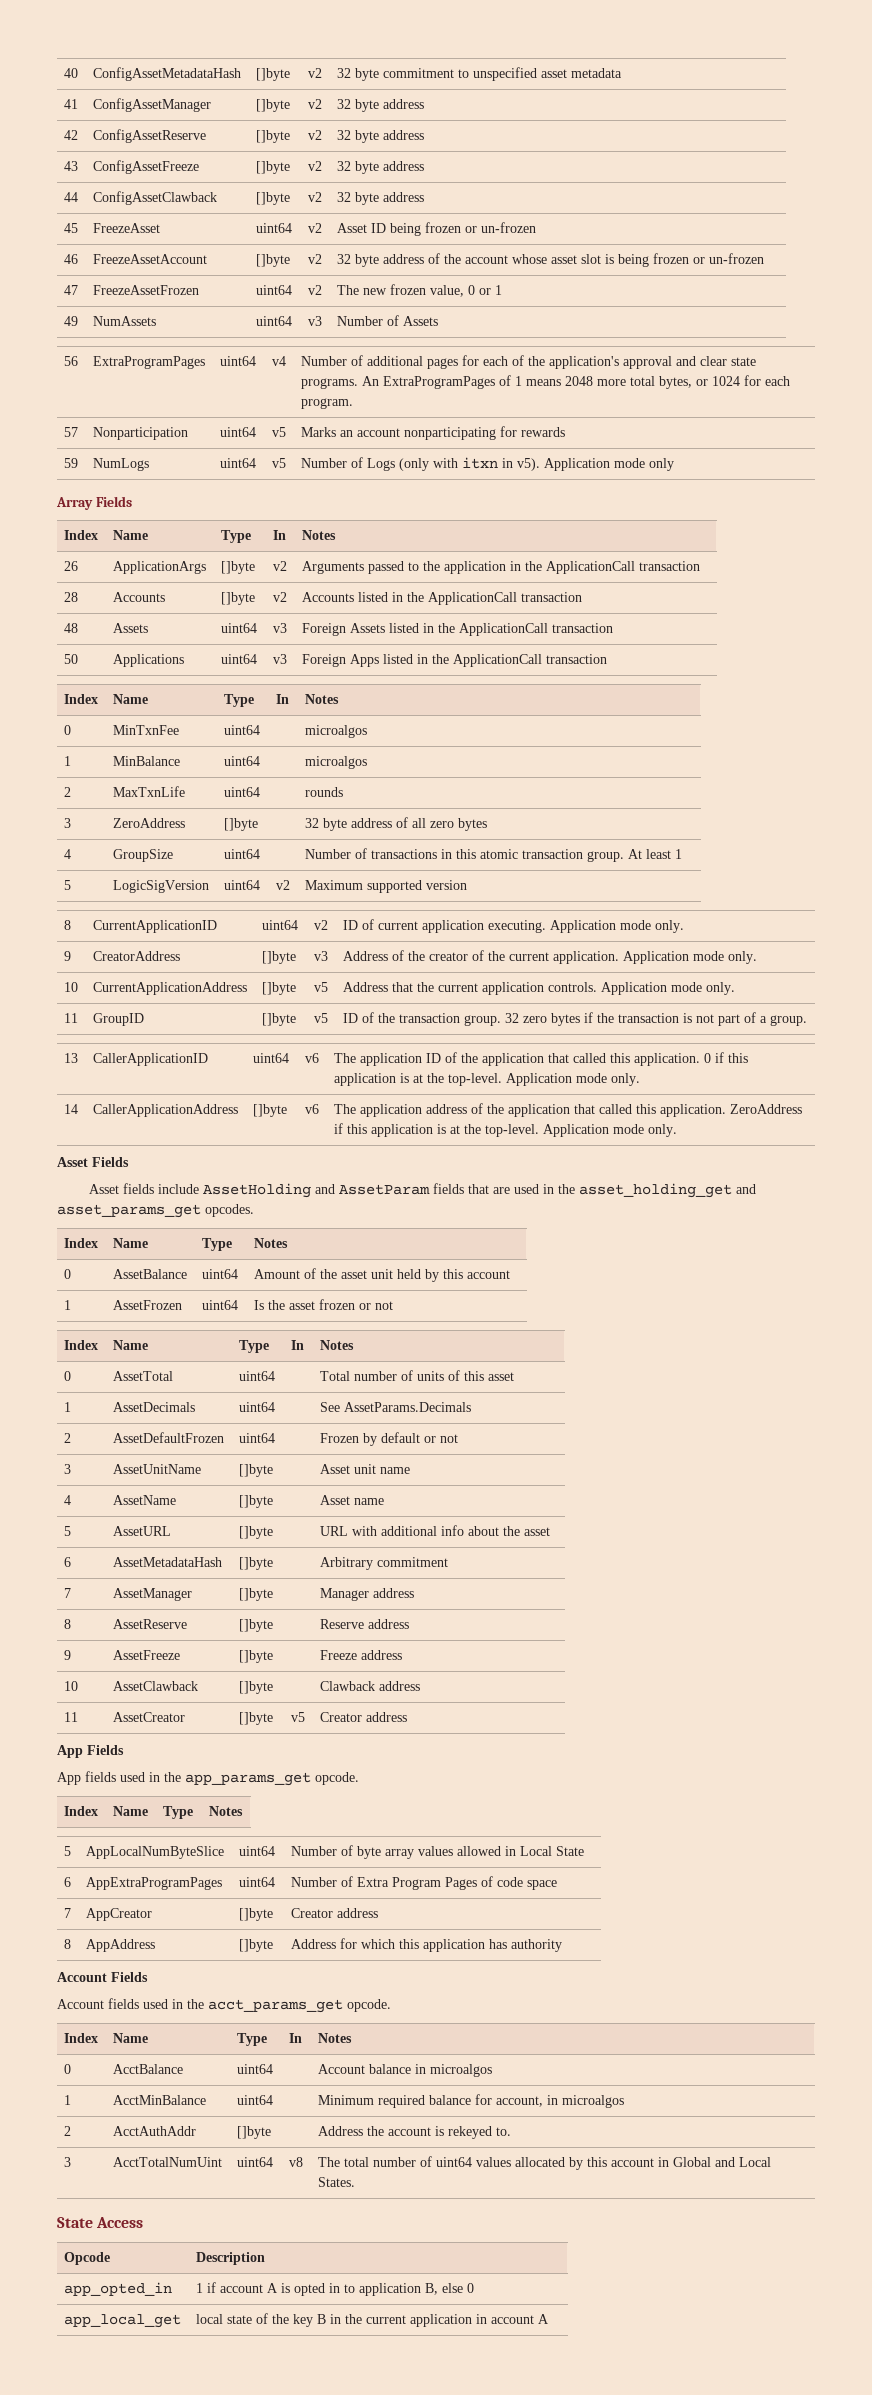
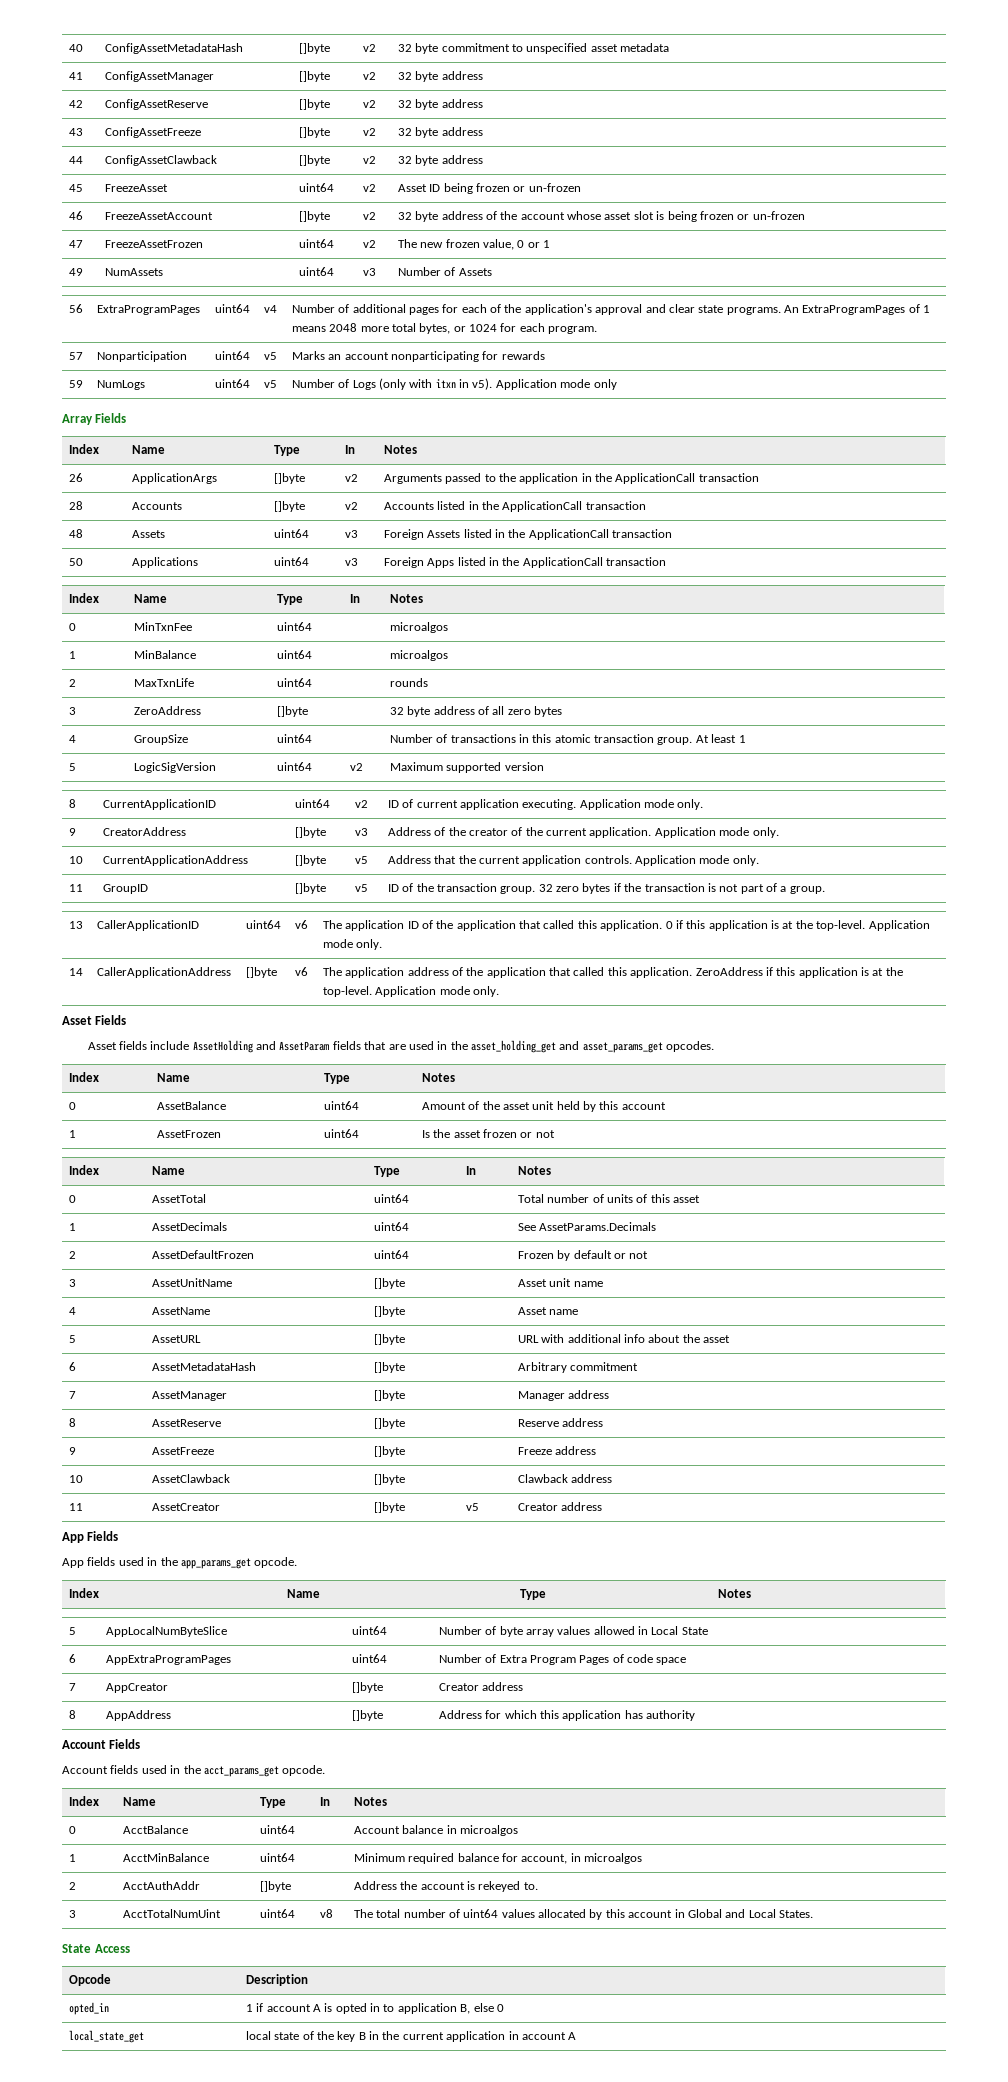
[64,2282,173,2296] app_opted_in -> [68,2002,109,2015] opted_in
[64,2314,182,2328] app_local_get -> [68,2030,144,2043] local_state_get

